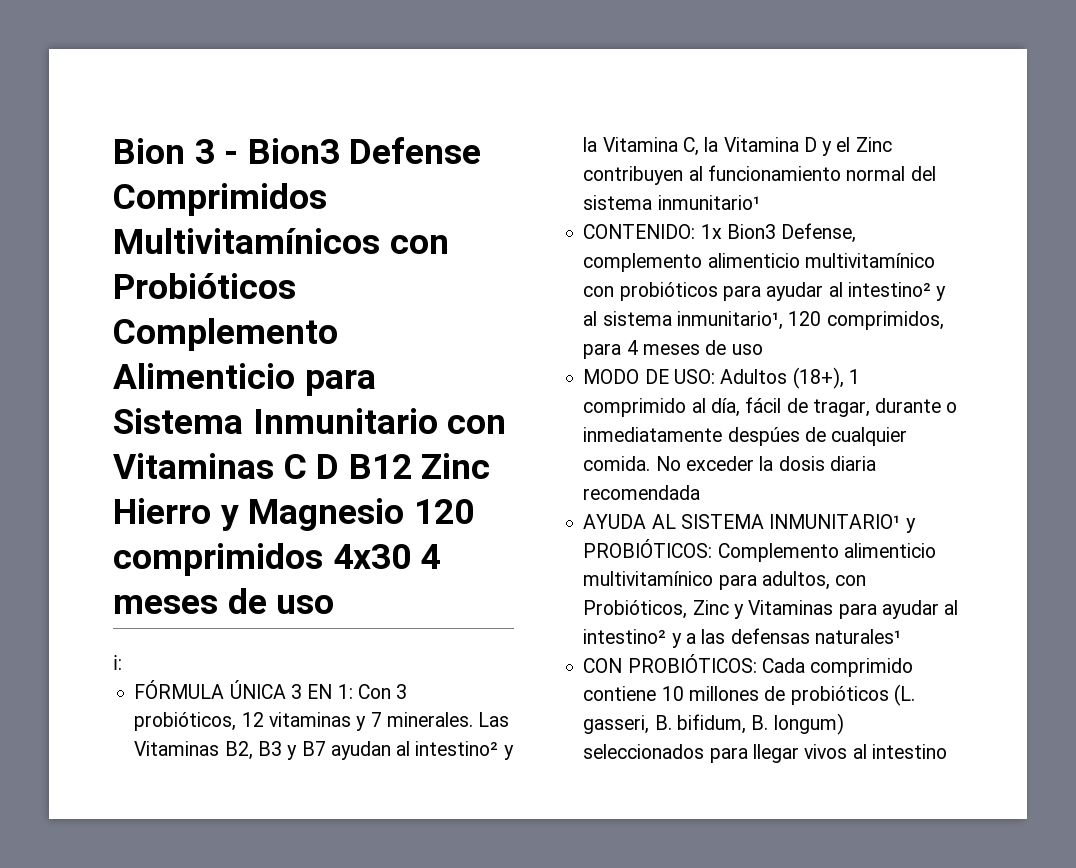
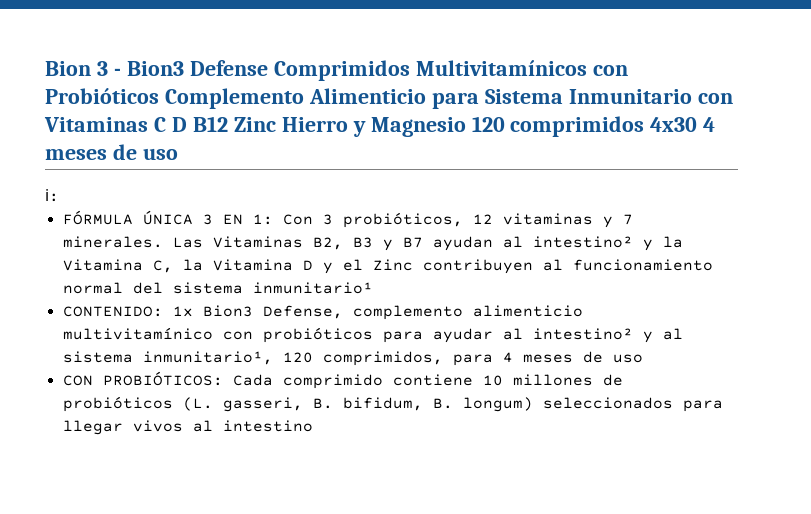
[583,367,860,389] [583,397,958,417] [583,427,908,446] [583,456,876,471] [583,485,701,500] [583,514,916,533] [583,539,936,562] [583,571,867,590] [583,600,959,619] [583,628,901,648] // MODO DE USO: Adultos (18+), 1 comprimido al día, fácil de tragar, durante o inmediatamente despúes de cualquier comida. No exceder la dosis diaria recomendada // AYUDA AL SISTEMA INMUNITARIO¹ y PROBIÓTICOS: Complemento alimenticio multivitamínico para adultos, con Probióticos, Zinc y Vitaminas para ayudar al intestino² y a las defensas naturales¹ -> (643, 358) none

